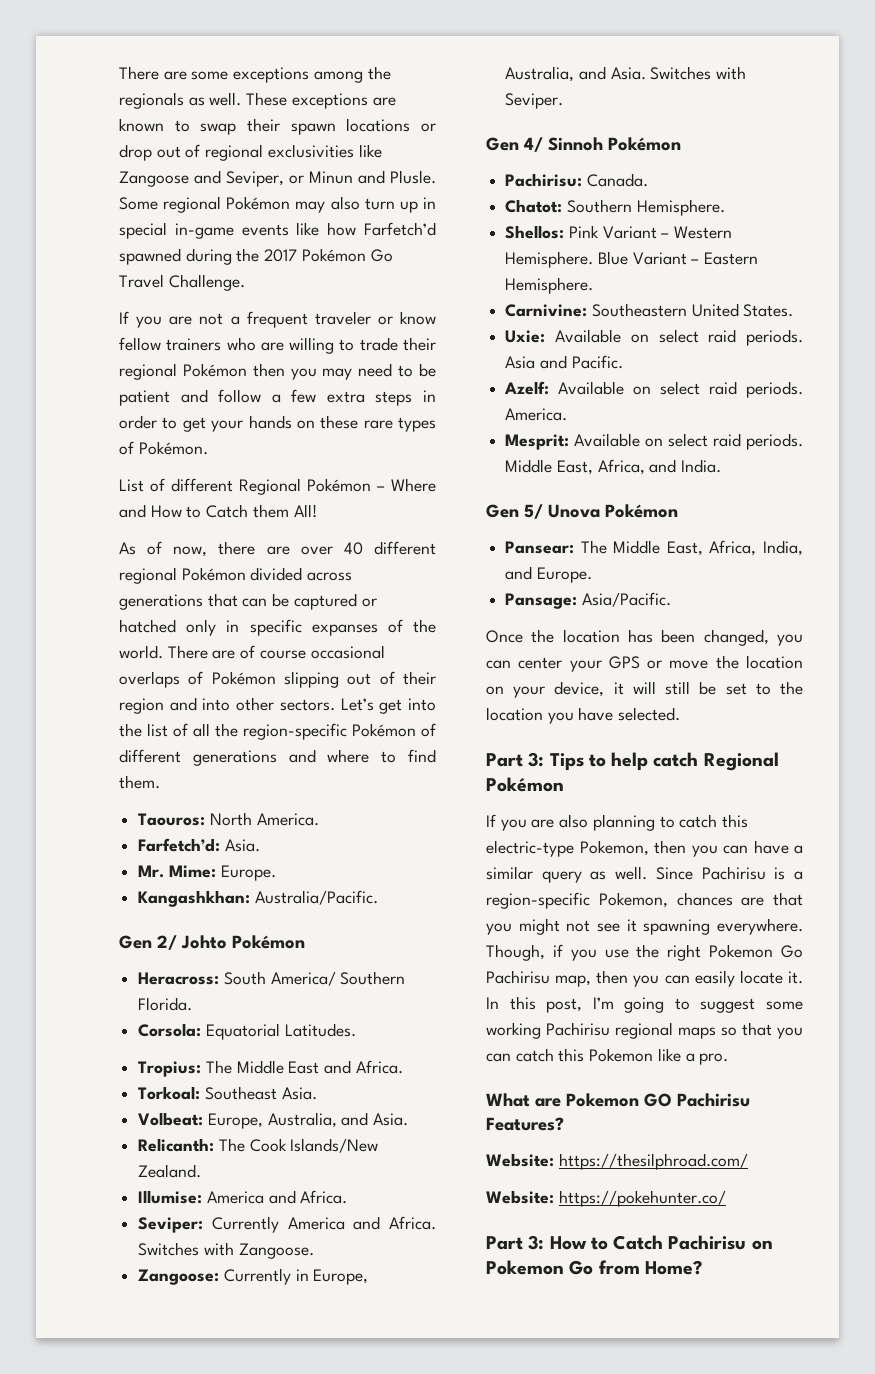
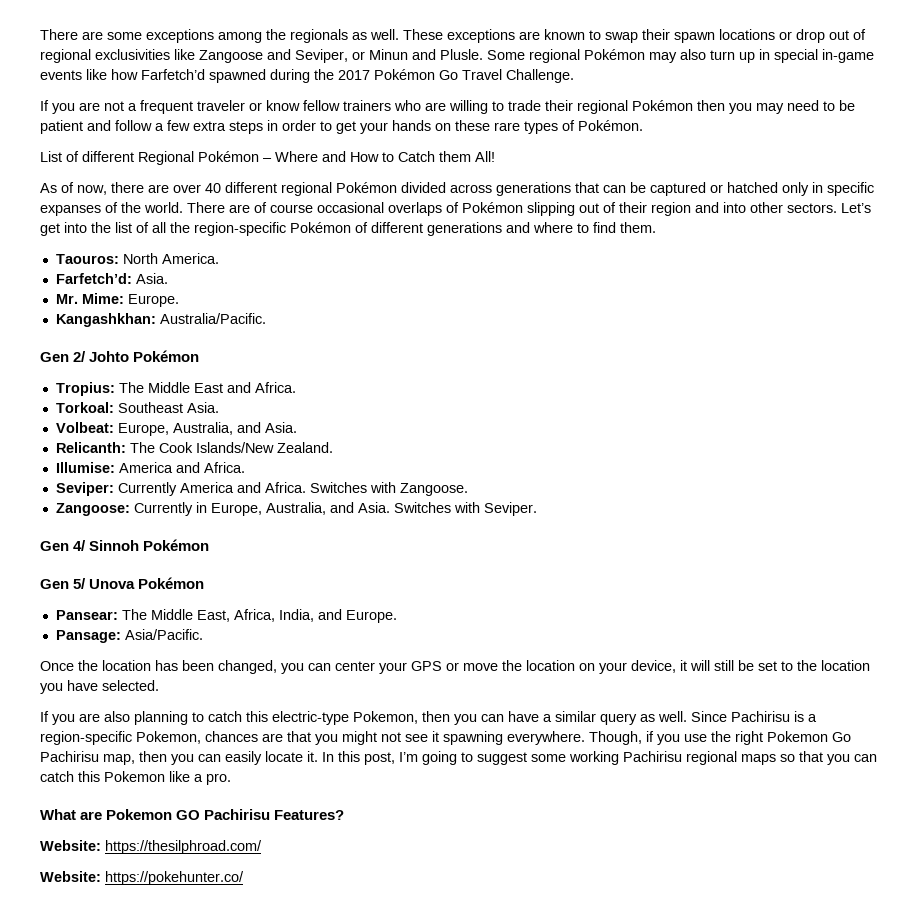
[138,971,406,986] [138,997,193,1011] [138,1023,356,1040] // Heracross: South America/ Southern Florida. // Corsola: Equatorial Latitudes. -> (200, 356) none
[505,173,648,187] [505,199,725,216] [505,225,733,239] [505,251,759,268] [505,277,594,294] [505,303,794,317] [505,329,803,346] [505,355,623,369] [504,381,803,398] [505,408,568,421] [505,433,803,450] [505,459,722,475] // Pachirisu: Canada. // Chatot: Southern Hemisphere. // Shellos: Pink Variant – Western Hemisphere. Blue Variant – Eastern Hemisphere. // Carnivine: Southeastern United States. // Uxie: Available on select raid periods. Asia and Pacific. // Azelf: Available on select raid periods. America. // Mesprit: Available on select raid periods. Middle East, Africa, and India. -> (210, 545) none
[486,752,779,771] [486,777,564,792] // Part 3: Tips to help catch Regional Pokémon -> (159, 685) none
[486,1235,773,1250] [486,1260,702,1275] // Part 3: How to Catch Pachirisu on Pokemon Go from Home? -> (244, 878) none

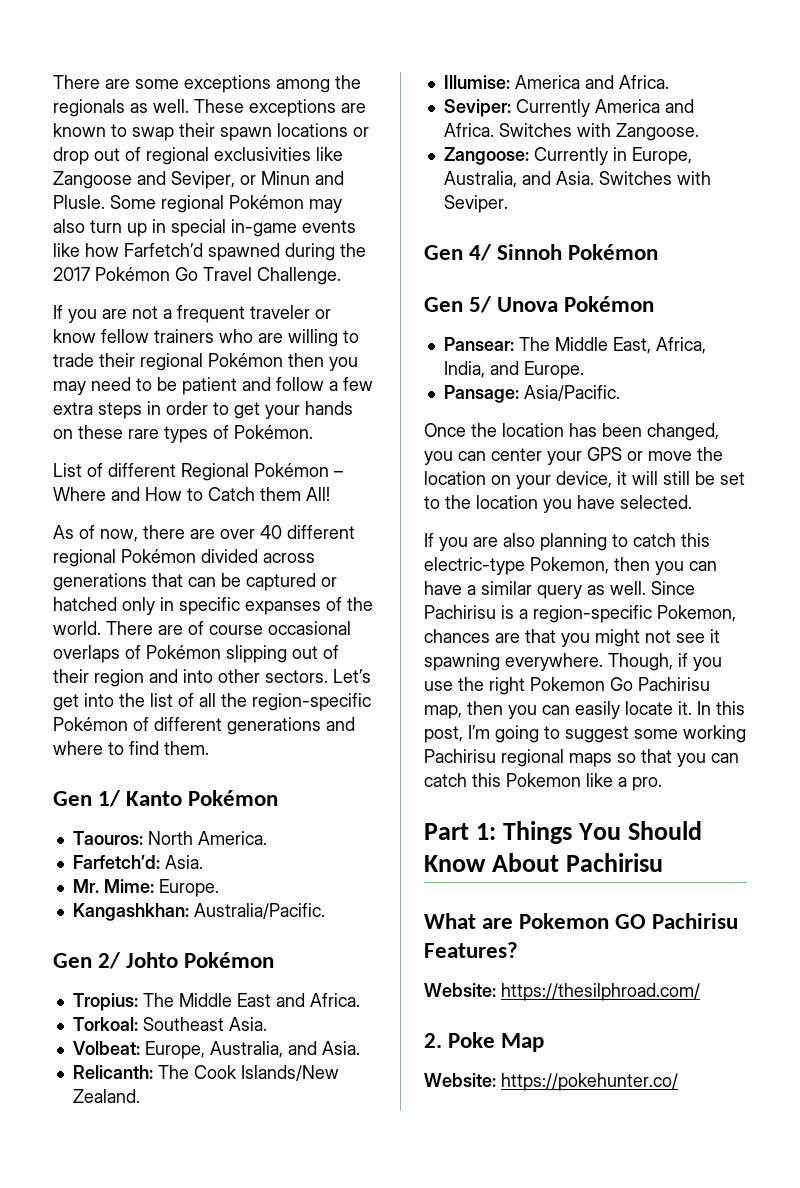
(656, 227) none -> [53,790,279,807] // Gen 1/ Kanto Pokémon
(231, 779) none -> [424,821,702,844] [424,853,663,872] // Part 1: Things You Should Know About Pachirisu
(262, 847) none -> [424,1032,545,1052] // 2. Poke Map

